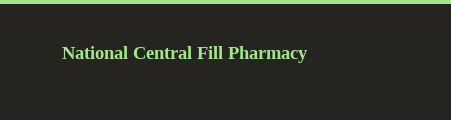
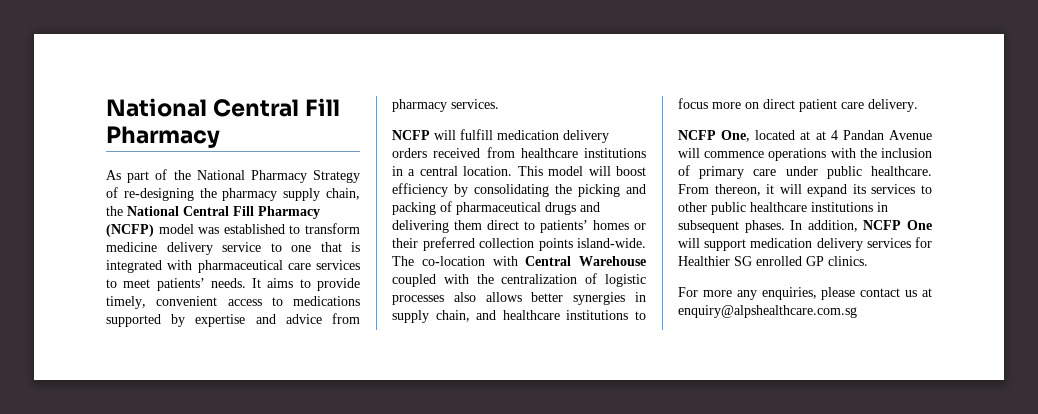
[62,46,308,63] National Central Fill Pharmacy -> [106,98,341,117] [106,126,220,148] [106,169,360,183] [106,187,360,201] [106,206,320,219] [106,223,360,237] [106,242,360,255] [106,260,360,273] [106,278,360,291] [106,296,360,309] [106,313,360,327] [392,99,499,112] [392,129,609,143] [392,147,646,158] [392,166,646,176] [392,183,646,197] [392,201,600,215] [392,220,646,233] [392,237,646,251] [392,256,646,266] [392,273,646,287] [392,292,646,305] [392,310,646,323] [678,98,918,112] [678,130,932,142] [678,148,932,161] [678,165,932,179] [678,184,932,197] [678,202,888,215] [678,220,932,233] [678,237,932,251] [678,256,868,266] [678,287,932,300] [678,305,857,318] National Central Fill Pharmacy // As part of the National Pharmacy Strategy of re-designing the pharmacy supply chain, the National Central Fill Pharmacy (NCFP) model was established to transform medicine delivery service to one that is integrated with pharmaceutical care services to meet patients’ needs. It aims to provide timely, convenient access to medications supported by expertise and advice from pharmacy services. // NCFP will fulfill medication delivery orders received from healthcare institutions in a central location. This model will boost efficiency by consolidating the picking and packing of pharmaceutical drugs and delivering them direct to patients’ homes or their preferred collection points island-wide. The co-location with Central Warehouse coupled with the centralization of logistic processes also allows better synergies in supply chain, and healthcare institutions to focus more on direct patient care delivery. // NCFP One, located at at 4 Pandan Avenue will commence operations with the inclusion of primary care under public healthcare. From thereon, it will expand its services to other public healthcare institutions in subsequent phases. In addition, NCFP One will support medication delivery services for Healthier SG enrolled GP clinics. // For more any enquiries, please contact us at enquiry@alpshealthcare.com.sg

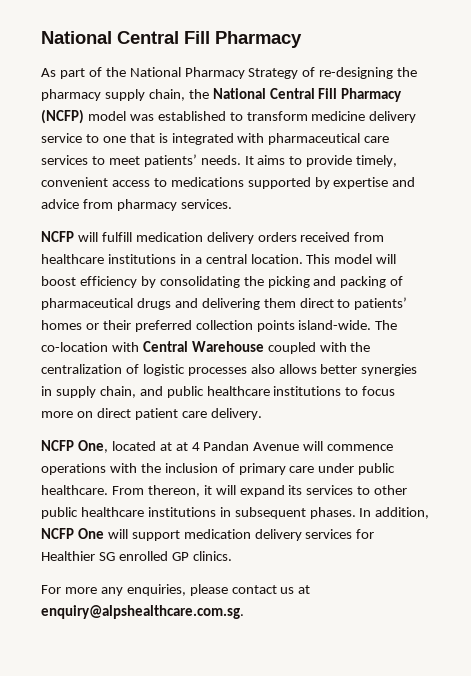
(497, 315) none -> [166,386,204,398] public
[678,305,857,318] enquiry@alpshealthcare.com.sg -> [41,605,244,619] enquiry@alpshealthcare.com.sg.

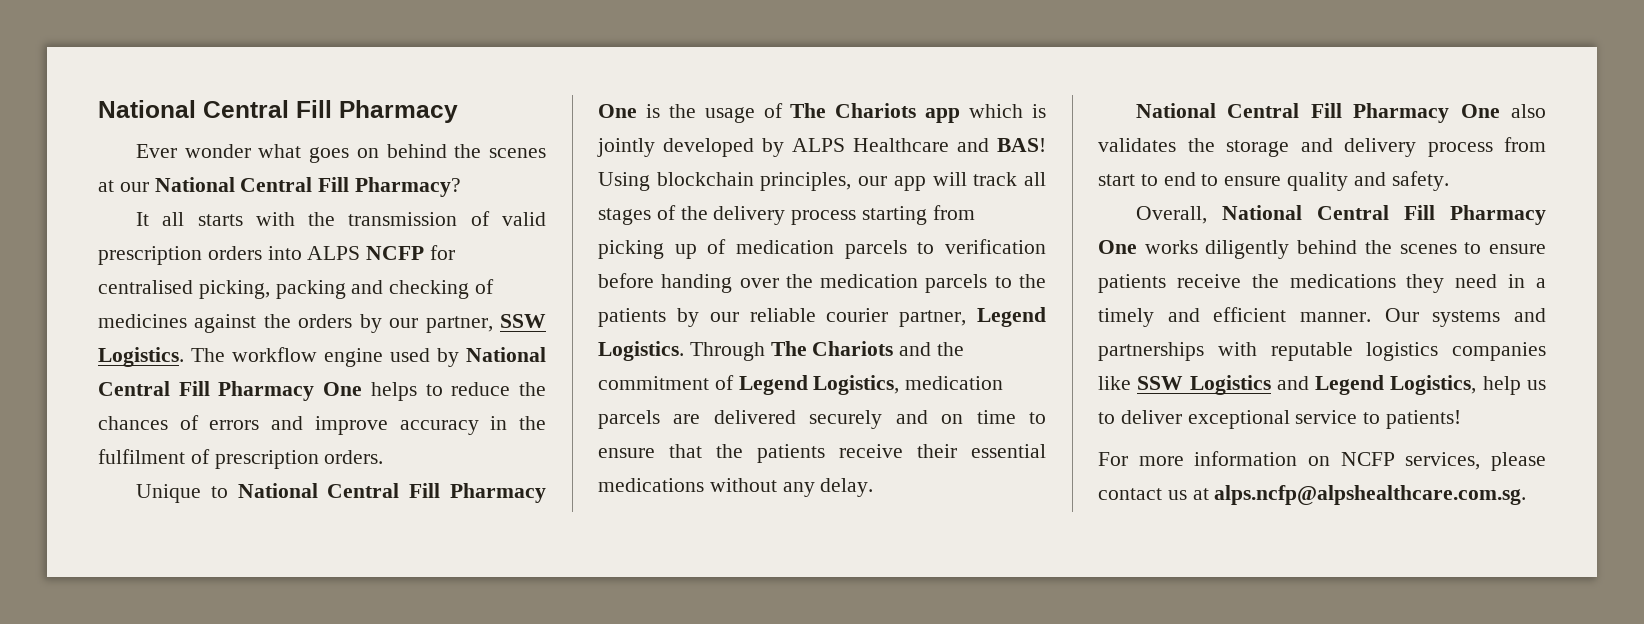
[41,67,418,79] [41,88,403,102] [41,109,417,124] [41,133,390,145] [41,154,398,167] [41,177,416,189] [41,199,232,211] [41,231,385,244] [41,254,397,264] [41,276,404,288] [41,297,408,310] [41,320,398,332] [41,341,371,354] [41,364,418,376] [41,386,396,398] [41,408,262,420] [41,440,394,453] [41,463,396,475] [41,485,408,497] [41,507,430,519] [41,528,375,541] [41,551,232,561] [41,584,186,596] As part of the National Pharmacy Strategy of re-designing the pharmacy supply chain, the National Central Fill Pharmacy (NCFP) model was established to transform medicine delivery service to one that is integrated with pharmaceutical care services to meet patients’ needs. It aims to provide timely, convenient access to medications supported by expertise and advice from pharmacy services. // NCFP will fulfill medication delivery orders received from healthcare institutions in a central location. This model will boost efficiency by consolidating the picking and packing of pharmaceutical drugs and delivering them direct to patients’ homes or their preferred collection points island-wide. The co-location with Central Warehouse coupled with the centralization of logistic processes also allows better synergies in supply chain, and public healthcare institutions to focus more on direct patient care delivery. // NCFP One, located at at 4 Pandan Avenue will commence operations with the inclusion of primary care under public healthcare. From thereon, it will expand its services to other public healthcare institutions in subsequent phases. In addition, NCFP One will support medication delivery services for Healthier SG enrolled GP clinics. // For more any enquiries, -> [136,144,546,163] [98,177,462,197] [136,211,546,226] [98,245,456,265] [98,279,495,299] [98,314,547,333] [98,347,546,367] [98,381,546,401] [98,415,546,435] [98,449,384,469] [136,483,546,503] [598,103,1046,123] [597,138,1046,157] [598,172,1046,191] [598,205,975,225] [598,239,1046,259] [598,273,1046,293] [598,307,1046,327] [598,341,965,361] [598,375,1004,395] [598,410,1046,429] [598,444,1046,463] [598,478,874,497] [1136,103,1546,123] [1098,137,1546,157] [1098,171,1449,191] [1136,205,1546,225] [1098,240,1546,259] [1098,274,1546,293] [1098,307,1546,327] [1098,342,1546,361] [1098,375,1546,395] [1098,410,1462,429] [1098,451,1481,470] Ever wonder what goes on behind the scenes at our National Central Fill Pharmacy? // It all starts with the transmission of valid prescription orders into ALPS NCFP for centralised picking, packing and checking of medicines against the orders by our partner, SSW Logistics. The workflow engine used by National Central Fill Pharmacy One helps to reduce the chances of errors and improve accuracy in the fulfilment of prescription orders. // Unique to National Central Fill Pharmacy One is the usage of The Chariots app which is jointly developed by ALPS Healthcare and BAS! Using blockchain principles, our app will track all stages of the delivery process starting from picking up of medication parcels to verification before handing over the medication parcels to the patients by our reliable courier partner, Legend Logistics. Through The Chariots and the commitment of Legend Logistics, medication parcels are delivered securely and on time to ensure that the patients receive their essential medications without any delay. // National Central Fill Pharmacy One also validates the storage and delivery process from start to end to ensure quality and safety. // Overall, National Central Fill Pharmacy One works diligently behind the scenes to ensure patients receive the medications they need in a timely and efficient manner. Our systems and partnerships with reputable logistics companies like SSW Logistics and Legend Logistics, help us to deliver exceptional service to patients! // For more information on NCFP services,
[41,605,244,619] enquiry@alpshealthcare.com.sg. -> [1214,485,1527,505] alps.ncfp@alpshealthcare.com.sg.

